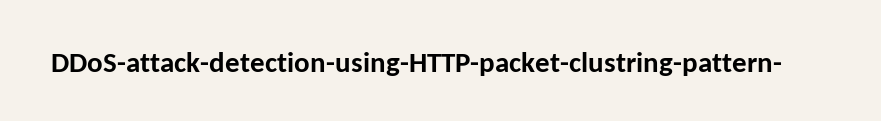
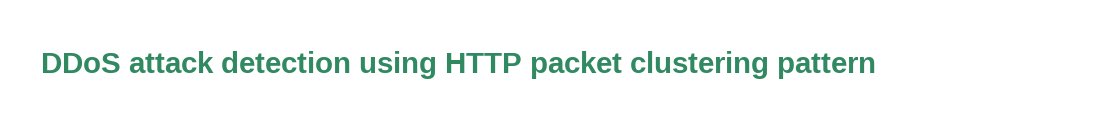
[51,52,782,76] DDoS-attack-detection-using-HTTP-packet-clustring-pattern- -> [41,51,876,79] DDoS attack detection using HTTP packet clustering pattern

